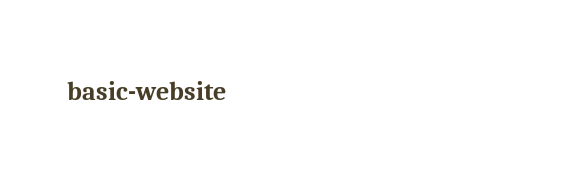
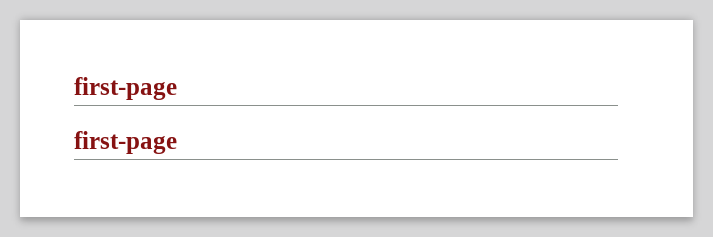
[67,81,226,100] basic-website -> [74,77,177,100] [74,131,177,154] first-page // first-page

